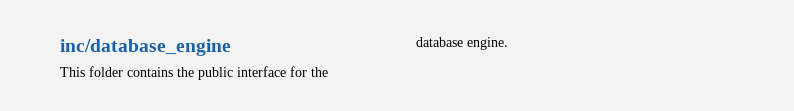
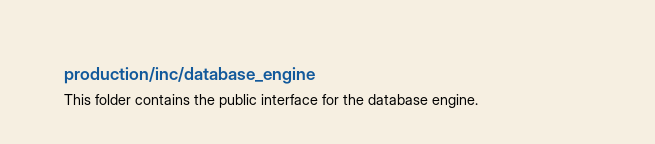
[60,39,231,56] inc/database_engine -> [64,67,315,84] production/inc/database_engine

